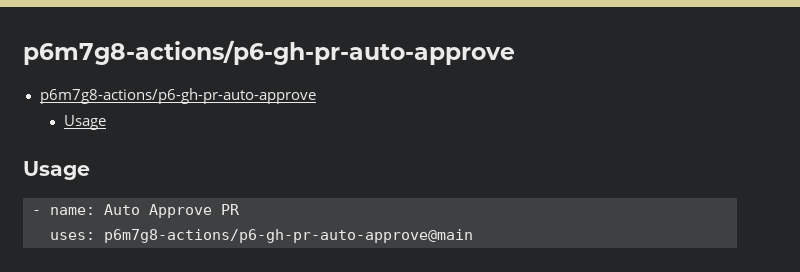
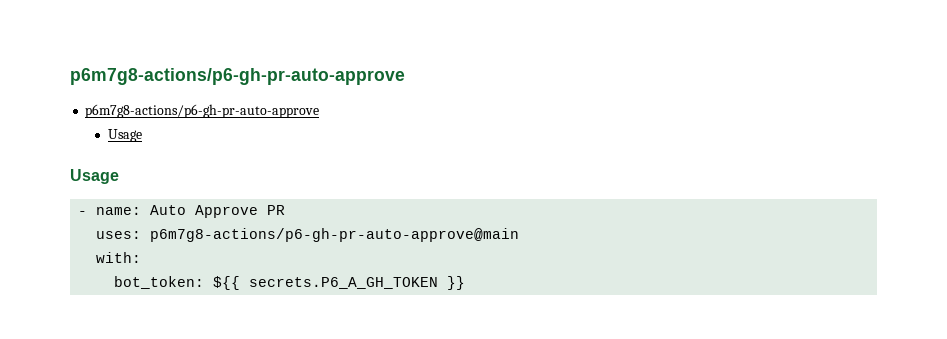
(473, 236) none -> [96,252,142,263] [114,276,466,290] // with: // bot_token: ${{ secrets.P6_A_GH_TOKEN }}

